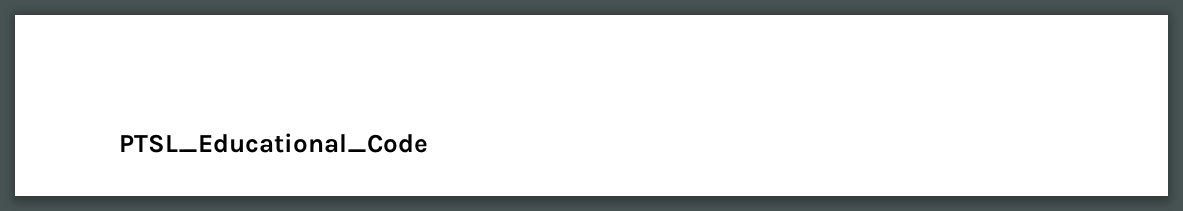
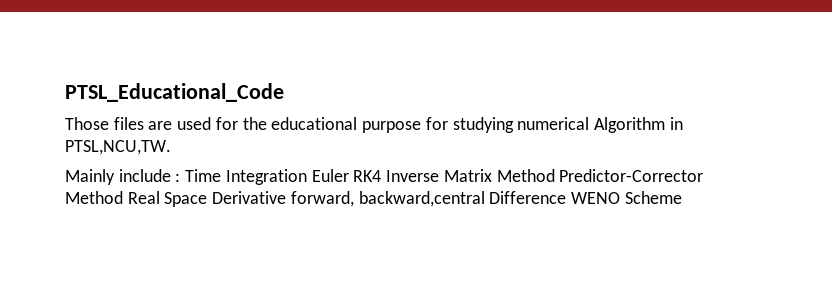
(428, 143) none -> [65,117,683,133] [65,140,171,155] [65,169,704,185] [65,191,682,207] // Those files are used for the educational purpose for studying numerical Algorithm in PTSL,NCU,TW. // Mainly include : Time Integration Euler RK4 Inverse Matrix Method Predictor-Corrector Method Real Space Derivative forward, backward,central Difference WENO Scheme

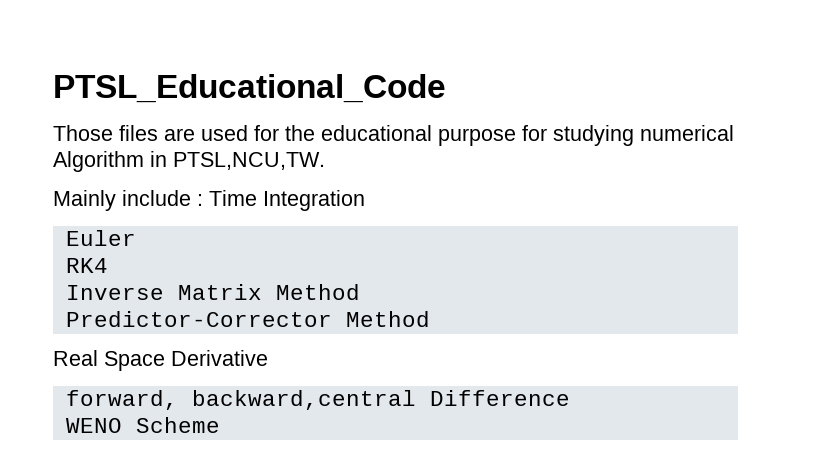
(307, 177) none -> (365, 200) //
(349, 175) none -> (136, 238) //
(382, 176) none -> (108, 265) //
(555, 175) none -> (360, 292) //
(123, 197) none -> (430, 319) //
(287, 197) none -> (268, 358) //
(567, 197) none -> (570, 398) //

